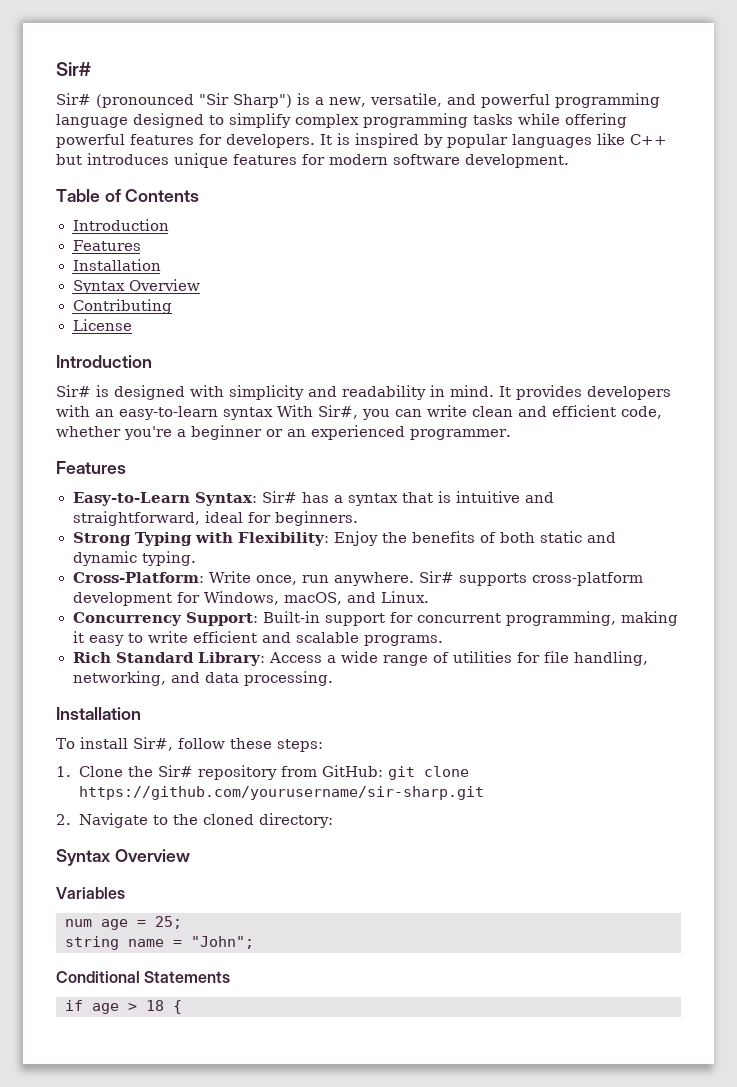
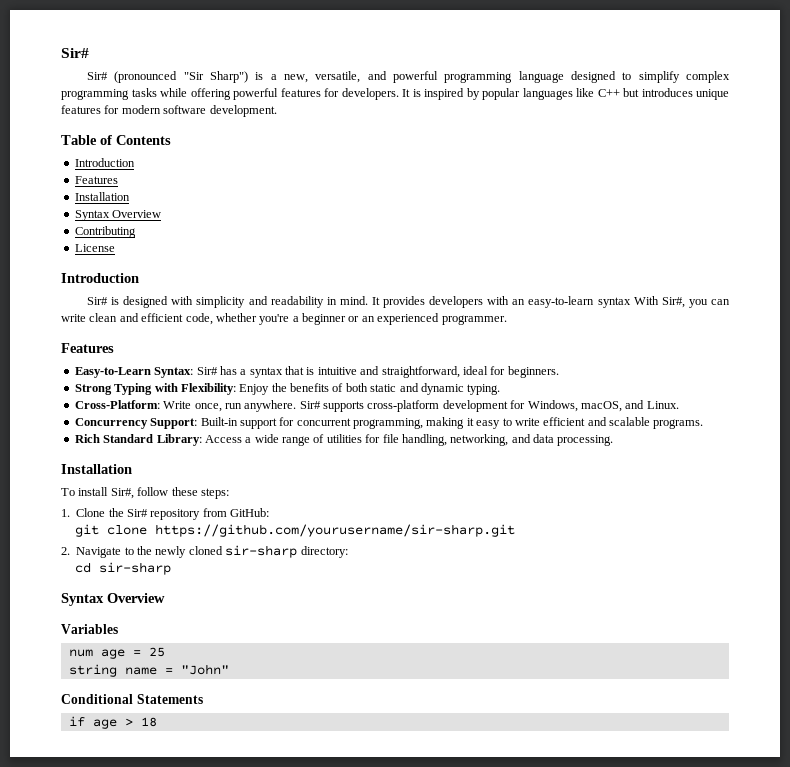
(383, 771) none -> (270, 512) //
[202,814,254,825] cloned -> [155,545,298,558] newly cloned sir-sharp
(333, 820) none -> [75,562,172,575] // cd sir-sharp
[155,916,182,929] 25; -> [148,647,165,657] 25
[191,936,254,949] "John"; -> [180,664,229,675] "John"
[173,1000,182,1014] { -> (157, 722) none

